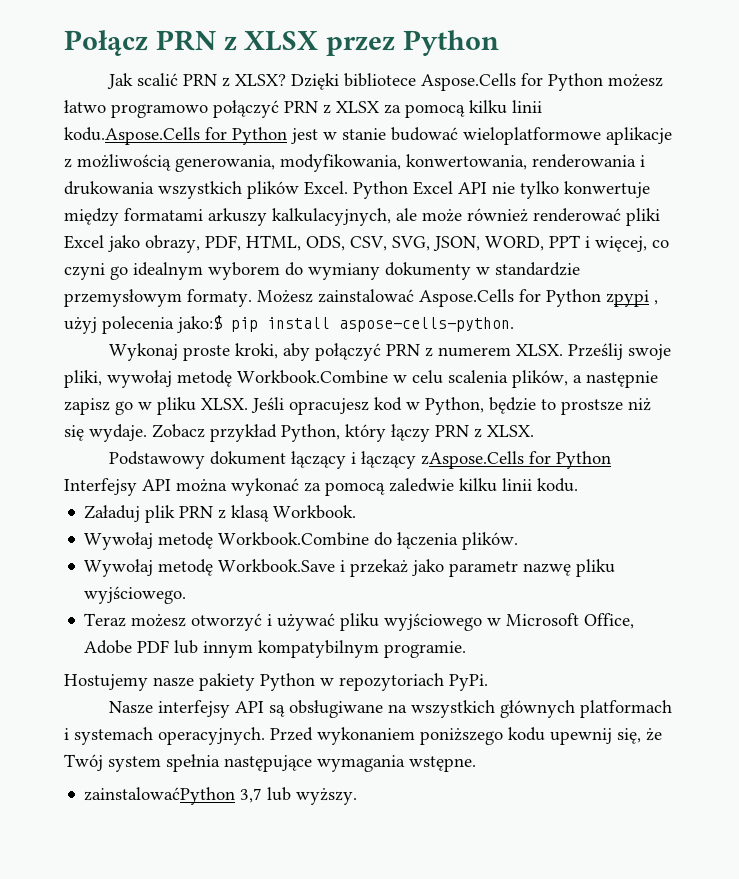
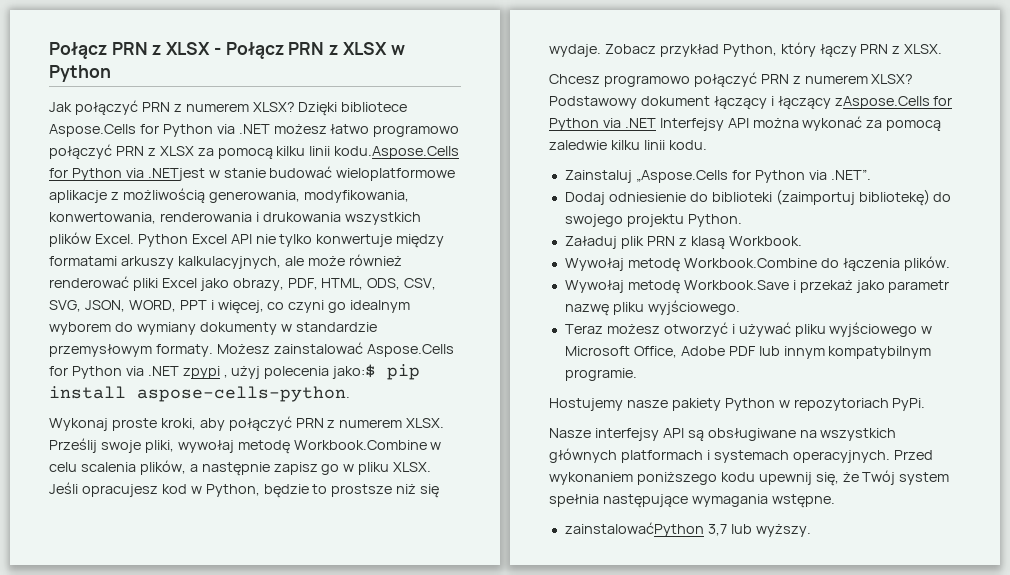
[64,30,396,56] Połącz PRN z XLSX przez -> [49,42,405,59] Połącz PRN z XLSX - Połącz PRN z XLSX w
[136,73,230,87] scalić PRN z -> [74,100,249,115] połączyć PRN z numerem
(603, 82) none -> [216,124,270,134] via .NET
[291,128,318,144] jest -> [125,168,205,181] via .NETjest
(601, 298) none -> [125,366,179,376] via .NET
(534, 431) none -> [549,72,914,87] Chcesz programowo połączyć PRN z numerem XLSX?
(611, 460) none -> [602,118,656,128] via .NET
(578, 485) none -> [564,169,871,183] [564,189,952,206] [564,214,742,227] // Zainstaluj „Aspose.Cells for Python via .NET”. // Dodaj odniesienie do biblioteki (zaimportuj bibliotekę) do swojego projektu Python.

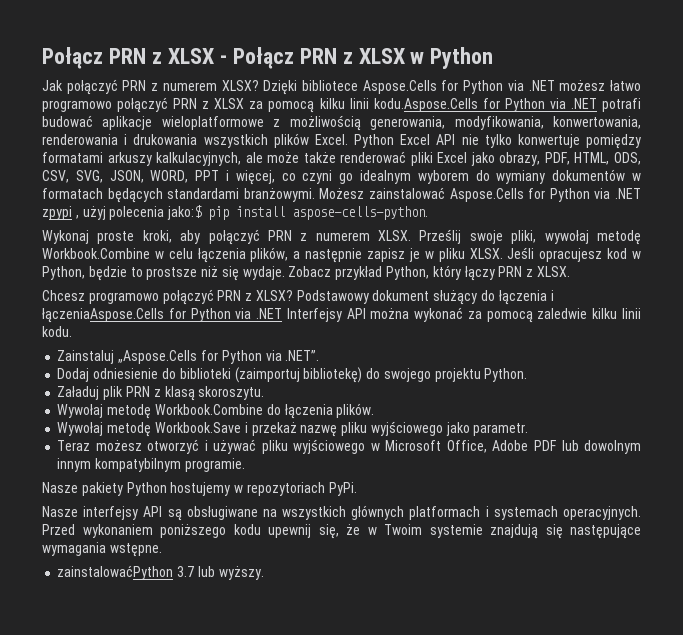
[147,166,456,181] [49,190,107,203] .NETjest w stanie budować wieloplatformowe aplikacje -> [570,98,641,112] [42,115,264,130] .NET potrafi budować aplikacje wieloplatformowe
[396,234,445,248] między -> [586,134,642,149] pomiędzy
[348,254,402,266] również -> [303,152,336,163] także
[199,322,377,335] [49,344,213,357] dokumenty w standardzie przemysłowym formaty. -> [552,169,641,181] [42,188,315,203] dokumentów w formatach będących standardami branżowymi.
[80,462,136,472] scalenia -> [197,248,246,263] łączenia
[321,464,340,475] go -> [408,248,420,262] je
[804,75,868,84] numerem -> (253, 297) none
[713,96,930,109] łączący i łączący zAspose.Cells -> [433,290,554,305] [42,308,164,323] służący do łączenia i łączeniaAspose.Cells
[728,236,802,246] Workbook. -> [198,386,265,400] skoroszytu.
[855,280,950,293] [564,300,740,316] jako parametr nazwę pliku wyjściowego. -> [300,421,529,437] nazwę pliku wyjściowego jako parametr.
(780, 351) none -> [584,440,641,454] dowolnym
[549,398,668,411] Hostujemy nasze -> [42,482,78,493] Nasze
(775, 404) none -> [170,482,231,496] hostujemy
[862,470,950,485] [549,494,599,507] Twój system spełnia -> [367,524,563,539] w Twoim systemie znajdują się
[707,524,727,536] 3,7 -> [177,566,195,577] 3.7

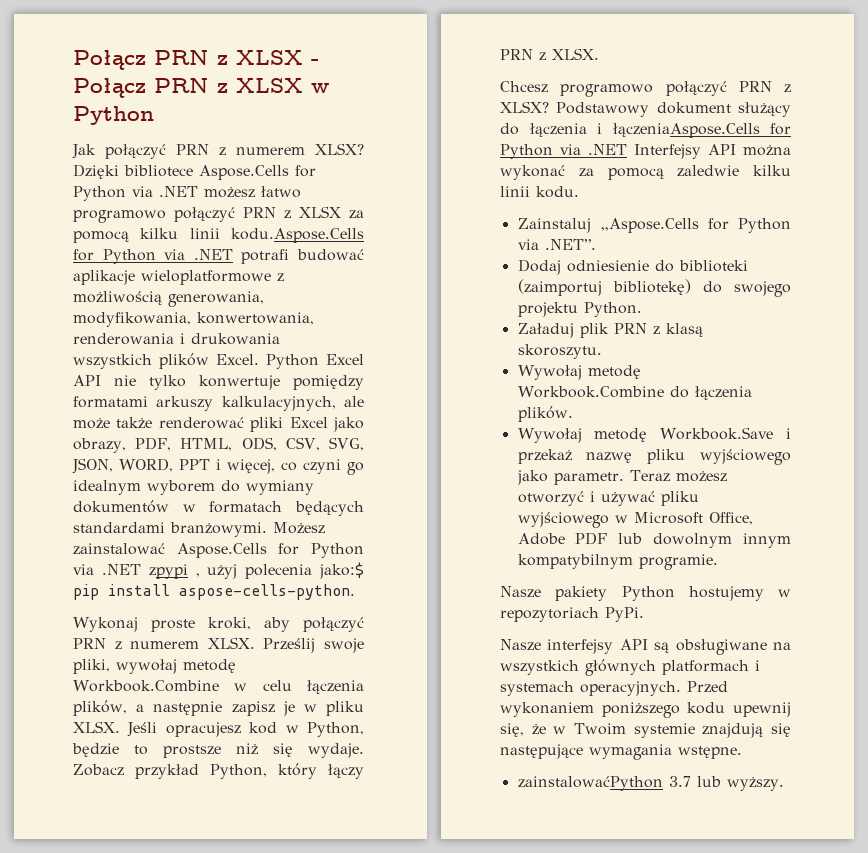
(529, 429) // -> (624, 478) none

